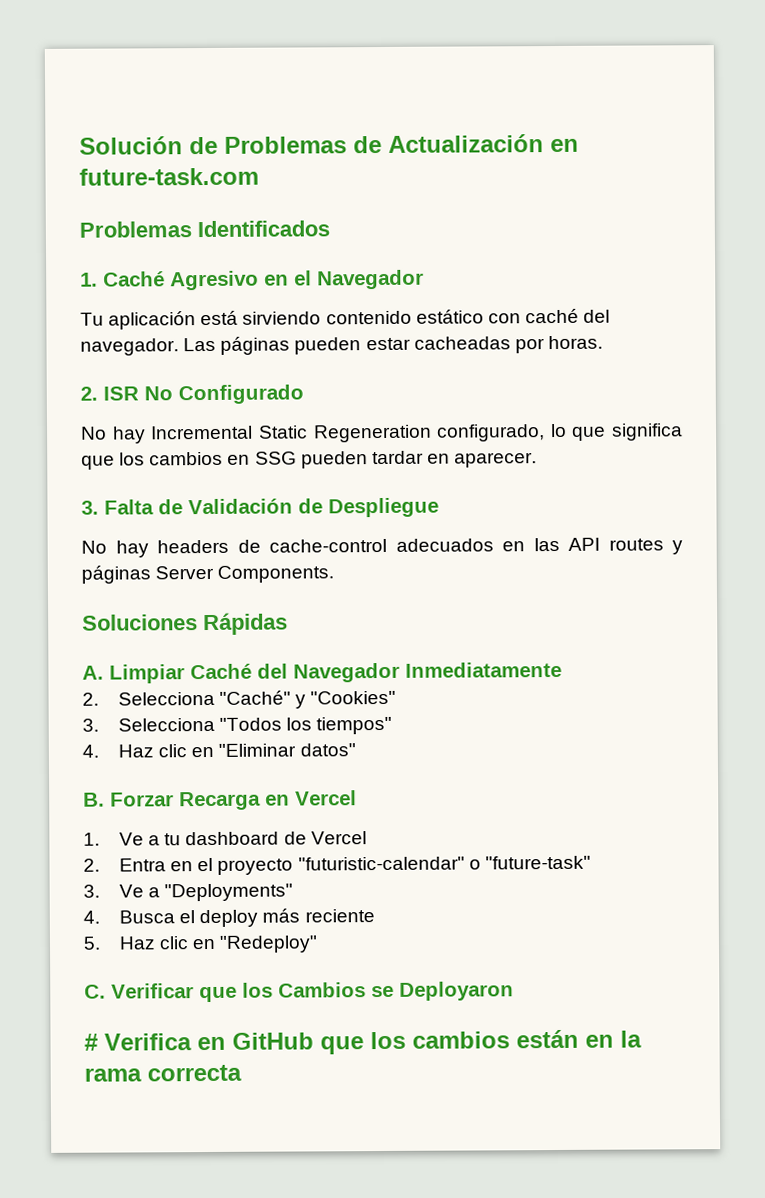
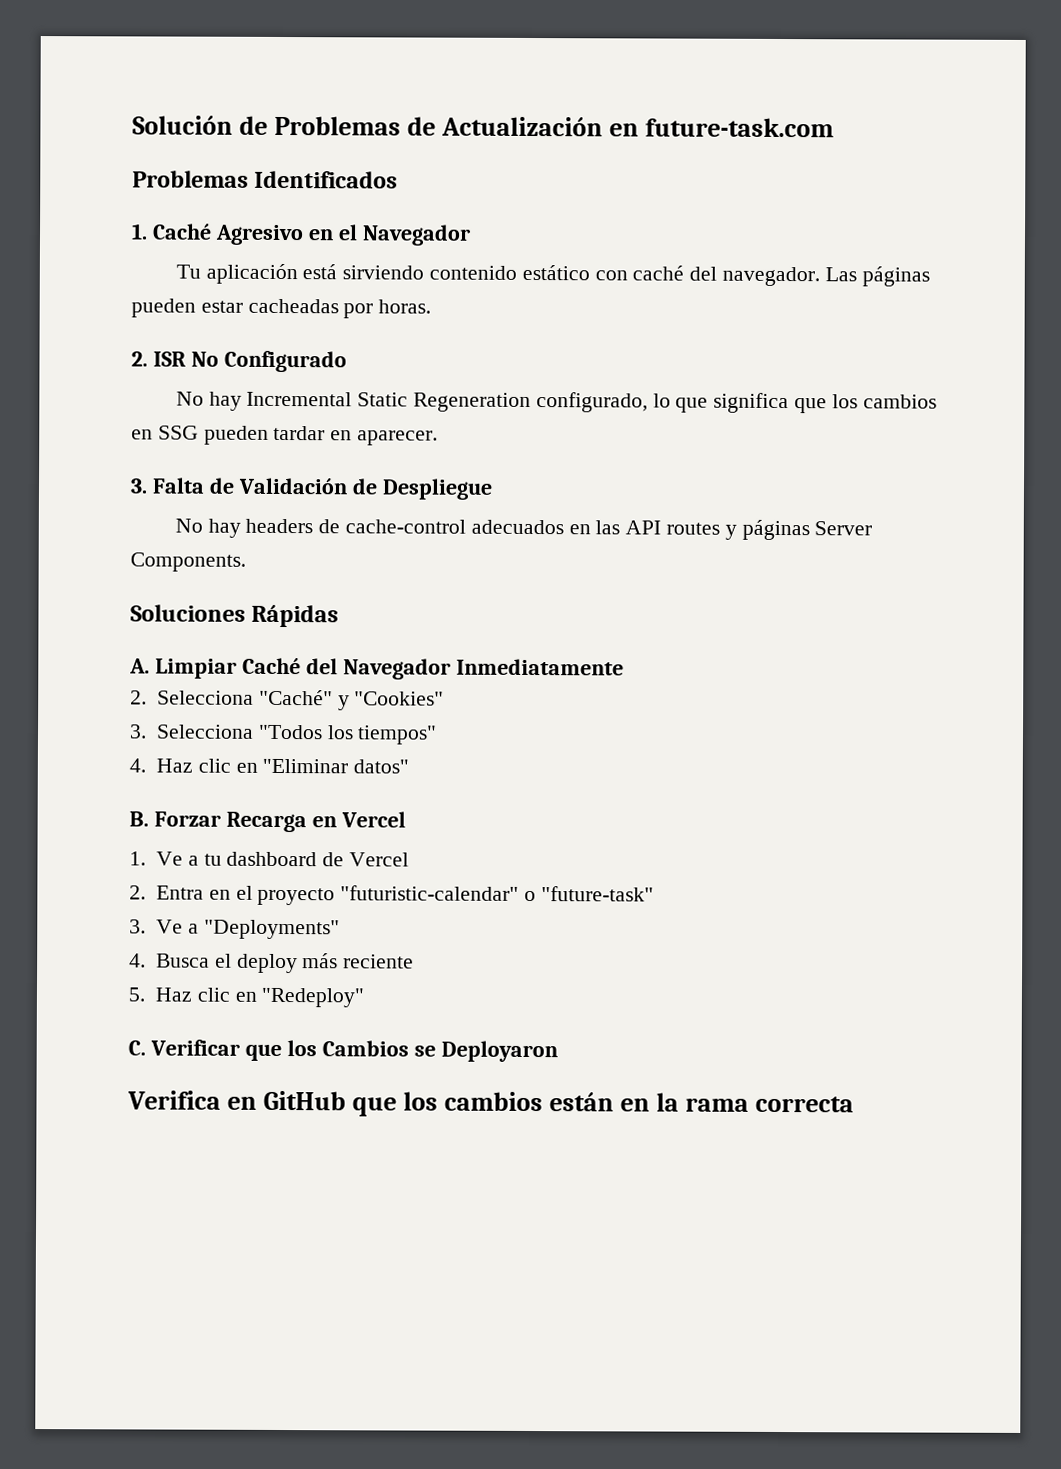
[84,1033,98,1051] # -> (558, 1051) none

